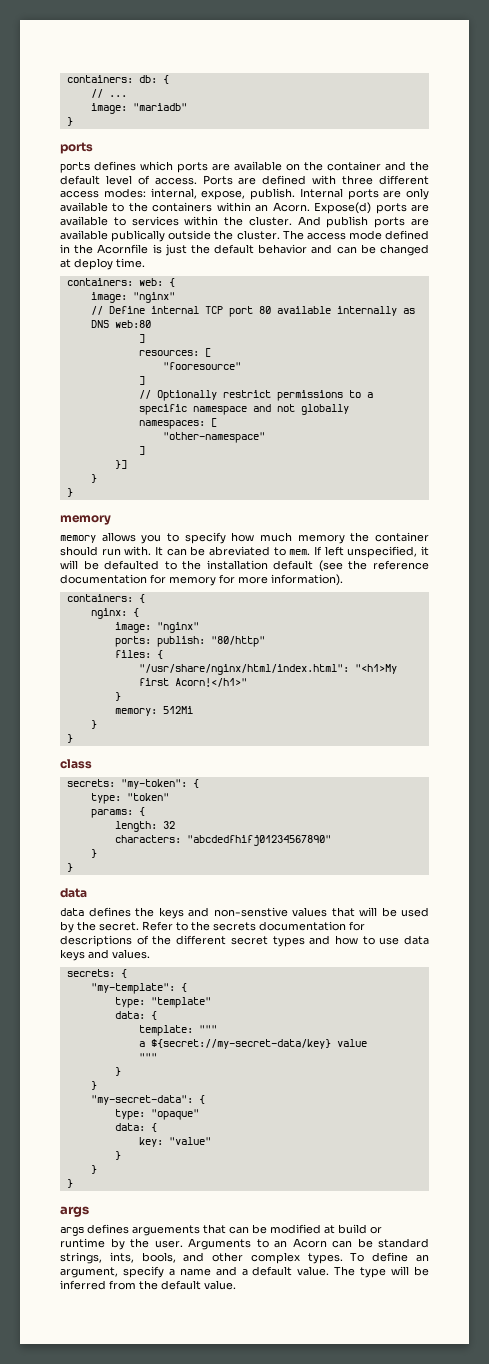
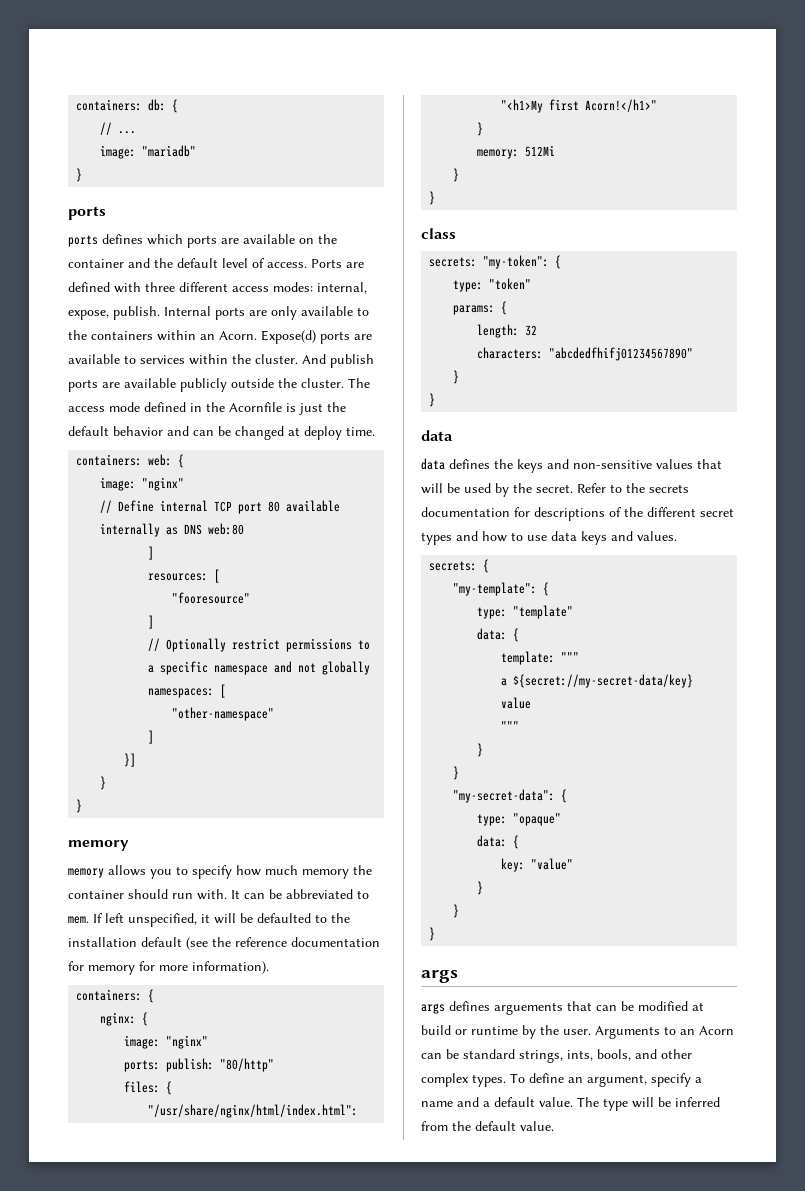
[111,230,166,242] publically -> [180,378,227,392] publicly
[209,546,270,556] abreviated -> [286,889,353,899] abbreviated
[213,907,288,917] non-senstive -> [573,460,652,469] non-sensitive

